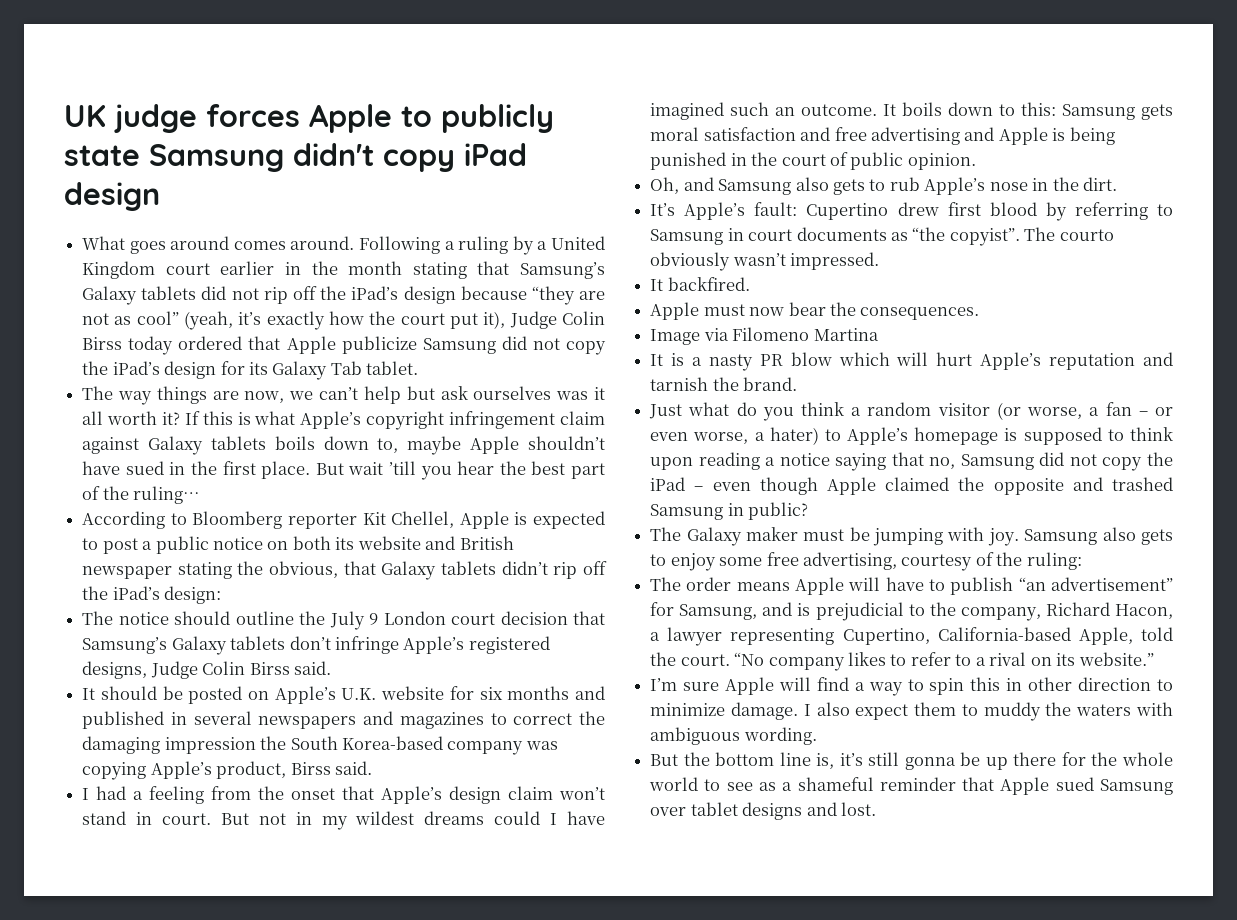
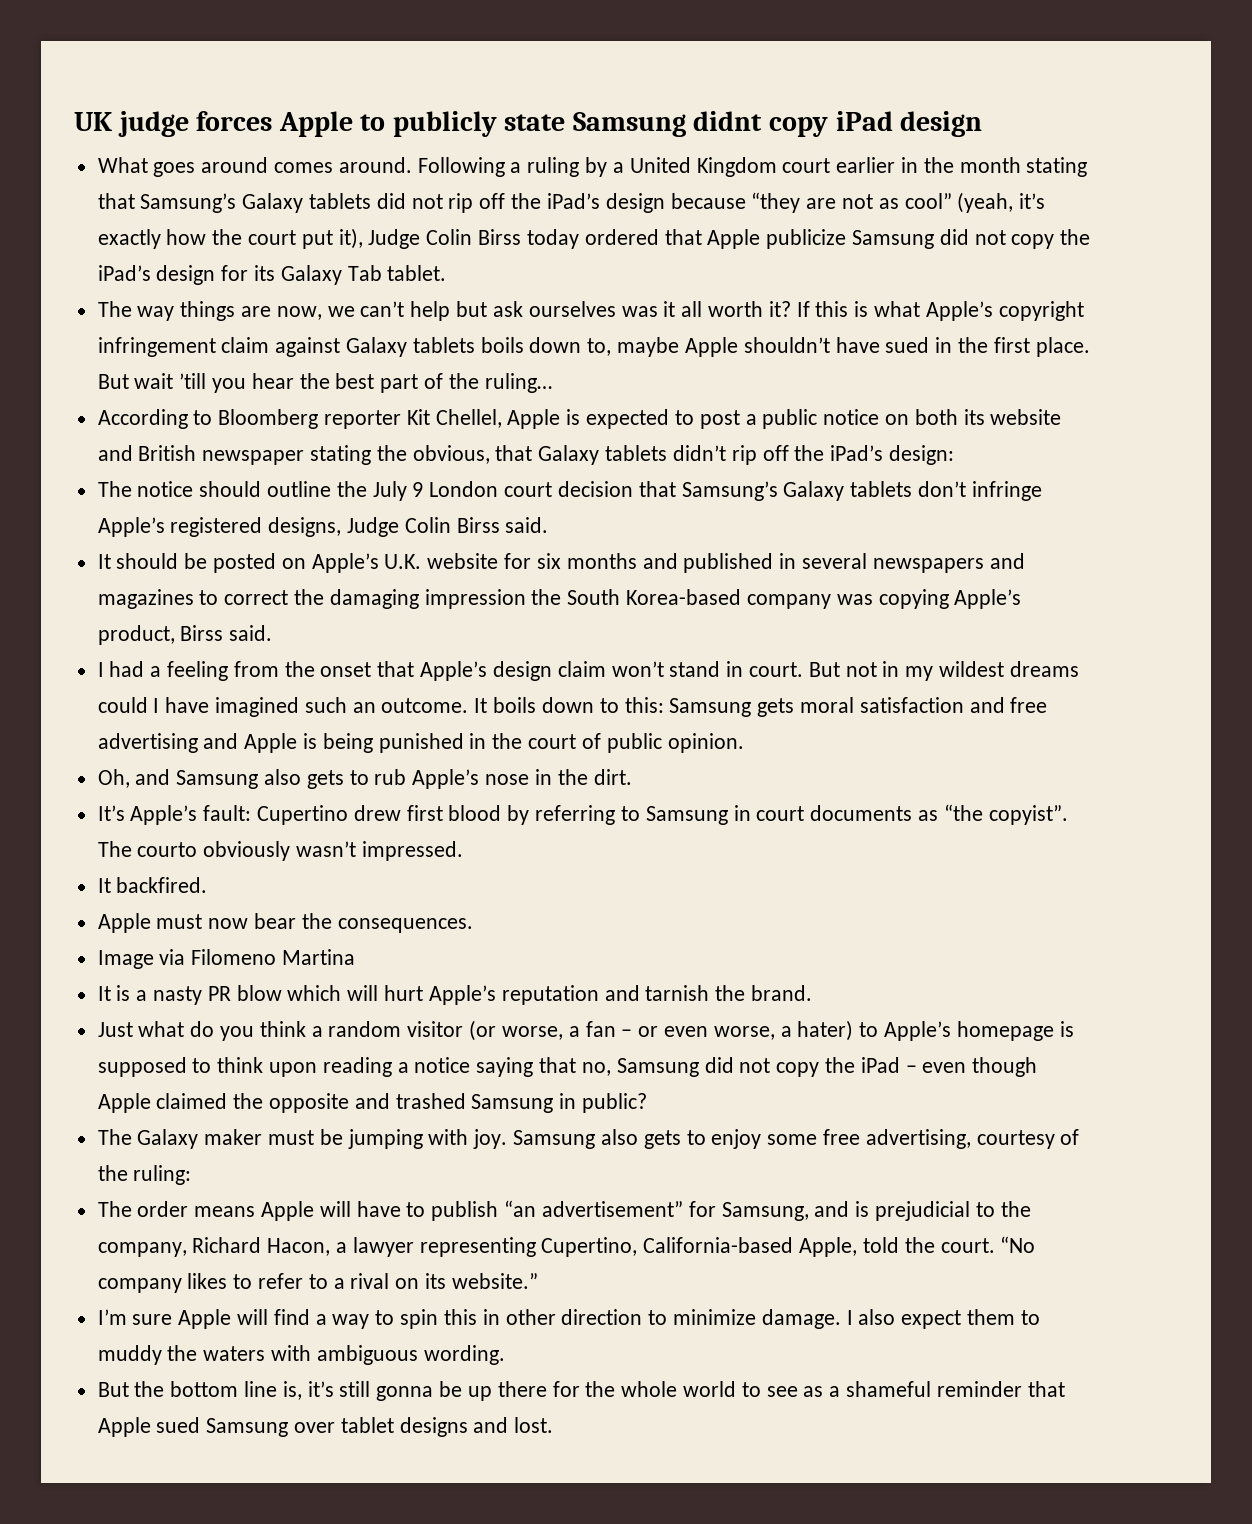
[293,143,374,166] didn't -> [693,111,763,131] didnt

